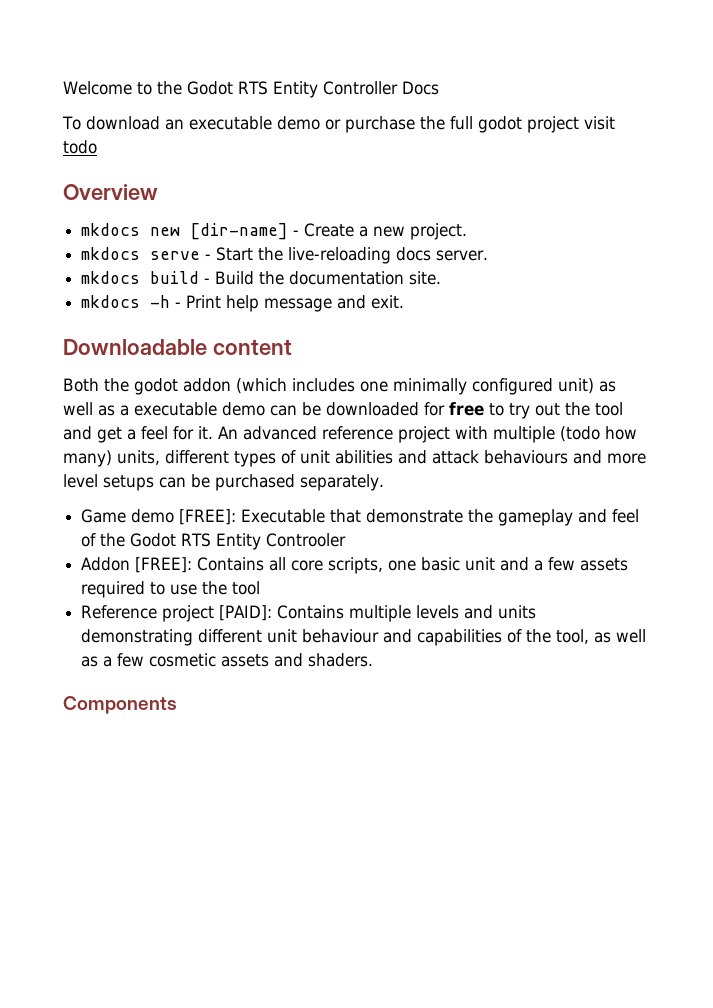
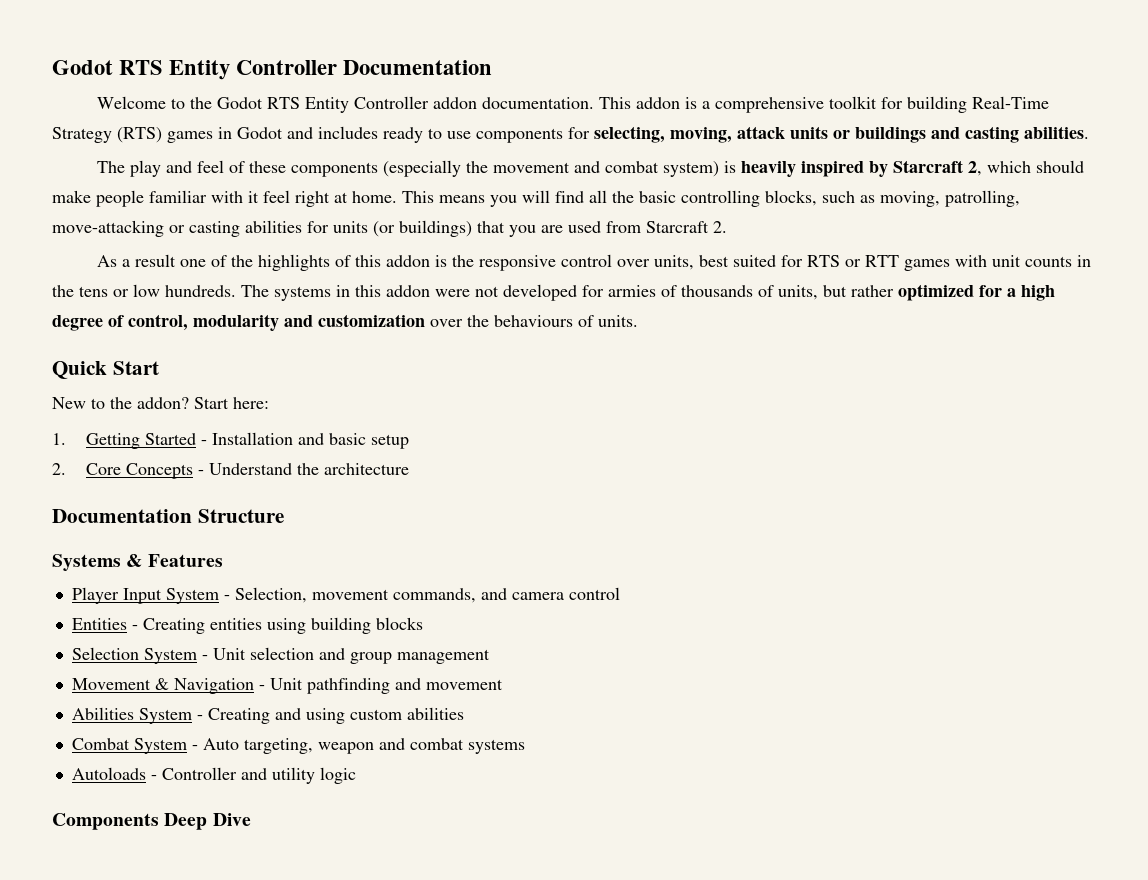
(63, 88) none -> [52,60,493,80] Godot RTS Entity Controller Documentation //
[401,81,439,95] [62,116,615,133] [63,140,97,154] [63,184,158,200] [81,223,468,240] [81,247,489,264] [81,271,442,285] [81,295,405,312] [63,339,292,355] [63,378,616,395] [63,402,623,419] [63,426,637,443] [63,450,646,467] [63,474,384,491] [81,509,640,526] [81,533,347,550] [81,557,629,574] [81,581,261,598] [81,605,537,622] [81,629,647,646] [81,653,374,667] Docs // To download an executable demo or purchase the full godot project visit todo // Overview // mkdocs new [dir-name] - Create a new project. // mkdocs serve - Start the live-reloading docs server. // mkdocs build - Build the documentation site. // mkdocs -h - Print help message and exit. // Downloadable content // Both the godot addon (which includes one minimally configured unit) as well as a executable demo can be downloaded for free to try out the tool and get a feel for it. An advanced reference project with multiple (todo how many) units, different types of unit abilities and attack behaviours and more level setups can be purchased separately. // Game demo [FREE]: Executable that demonstrate the gameplay and feel of the Godot RTS Entity Controoler // Addon [FREE]: Contains all core scripts, one basic unit and a few assets required to use the tool // Reference project [PAID]: Contains multiple levels and units demonstrating different unit behaviour and capabilities of the tool, as well as a few cosmetic assets and shaders. -> [432,96,1049,113] [52,126,1089,143] [96,160,1084,177] [52,190,1020,207] [52,220,727,237] [96,254,1091,271] [52,284,1055,301] [52,314,638,331] [52,361,159,379] [52,397,269,409] [52,432,409,449] [52,463,409,479] [52,509,284,523] [52,554,223,571] [71,587,620,604] [71,617,423,634] [71,647,490,664] [71,678,503,694] [71,707,464,724] [71,738,525,754] [71,767,356,784] addon documentation. This addon is a comprehensive toolkit for building Real-Time Strategy (RTS) games in Godot and includes ready to use components for selecting, moving, attack units or buildings and casting abilities. // The play and feel of these components (especially the movement and combat system) is heavily inspired by Starcraft 2, which should make people familiar with it feel right at home. This means you will find all the basic controlling blocks, such as moving, patrolling, move-attacking or casting abilities for units (or buildings) that you are used from Starcraft 2. // As a result one of the highlights of this addon is the responsive control over units, best suited for RTS or RTT games with unit counts in the tens or low hundreds. The systems in this addon were not developed for armies of thousands of units, but rather optimized for a high degree of control, modularity and customization over the behaviours of units. // Quick Start // New to the addon? Start here: // 1. Getting Started - Installation and basic setup // 2. Core Concepts - Understand the architecture // Documentation Structure // Systems & Features // Player Input System - Selection, movement commands, and camera control // Entities - Creating entities using building blocks // Selection System - Unit selection and group management // Movement & Navigation - Unit pathfinding and movement // Abilities System - Creating and using custom abilities // Combat System - Auto targeting, weapon and combat systems // Autoloads - Controller and utility logic
(177, 705) none -> [164,813,251,830] Deep Dive

